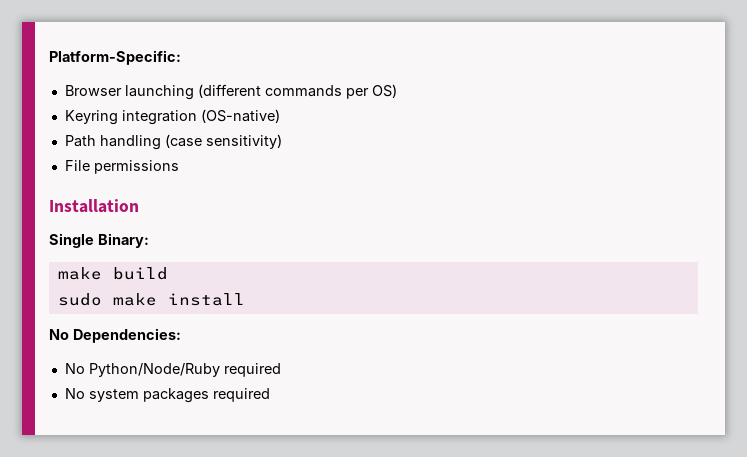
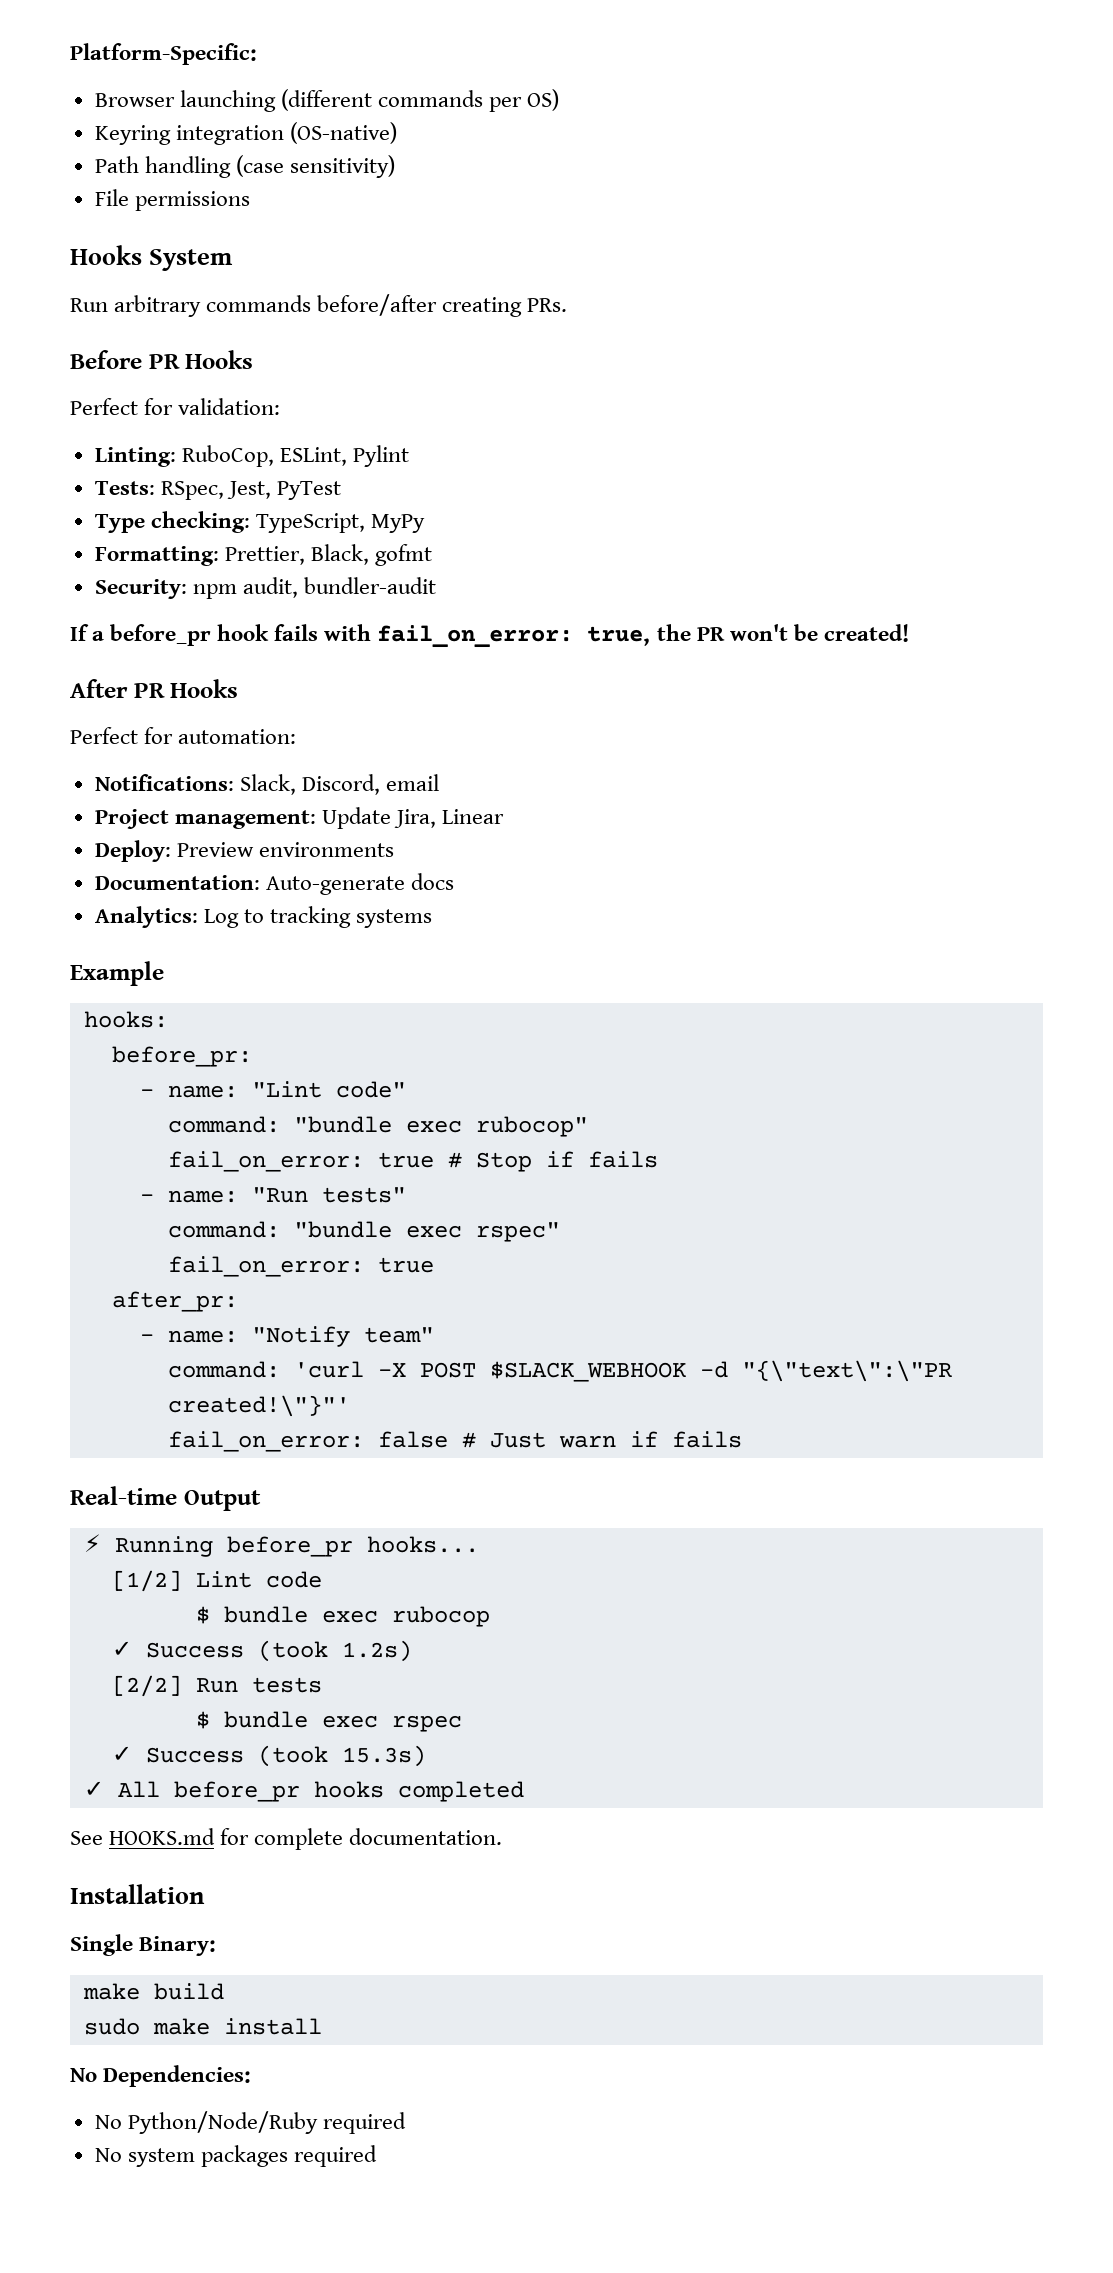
(179, 167) none -> [70,245,234,271] [70,294,568,317] [70,350,254,369] [70,398,281,415] [94,445,409,467] [94,481,341,500] [94,511,425,533] [94,544,432,566] [94,577,436,599] [70,624,909,648] [70,679,239,698] [70,727,297,744] [94,774,439,795] [94,807,505,829] [94,840,394,862] [94,873,454,895] [94,906,433,928] [70,961,164,986] [83,1011,168,1028] [111,1046,252,1067] [139,1081,406,1098] [167,1116,588,1137] [167,1151,658,1172] [139,1187,406,1203] [167,1221,560,1242] [167,1256,434,1277] [111,1291,238,1312] [139,1326,434,1347] [167,1360,952,1382] [167,1395,350,1417] [167,1431,742,1452] [70,1486,261,1511] [83,1534,479,1557] [111,1570,322,1592] [195,1606,490,1627] [111,1640,412,1662] [111,1675,322,1697] [195,1711,462,1732] [111,1745,426,1767] [83,1781,524,1802] [70,1828,503,1850] // Hooks System // Run arbitrary commands before/after creating PRs. // Before PR Hooks // Perfect for validation: // Linting: RuboCop, ESLint, Pylint // Tests: RSpec, Jest, PyTest // Type checking: TypeScript, MyPy // Formatting: Prettier, Black, gofmt // Security: npm audit, bundler-audit // If a before_pr hook fails with fail_on_error: true, the PR won't be created! // After PR Hooks // Perfect for automation: // Notifications: Slack, Discord, email // Project management: Update Jira, Linear // Deploy: Preview environments // Documentation: Auto-generate docs // Analytics: Log to tracking systems // Example // hooks: // before_pr: // - name: "Lint code" // command: "bundle exec rubocop" // fail_on_error: true # Stop if fails // - name: "Run tests" // command: "bundle exec rspec" // fail_on_error: true // after_pr: // - name: "Notify team" // command: 'curl -X POST $SLACK_WEBHOOK -d "{\"text\":\"PR created!\"}"' // fail_on_error: false # Just warn if fails // Real-time Output // ⚡ Running before_pr hooks... // [1/2] Lint code // $ bundle exec rubocop // ✓ Success (took 1.2s) // [2/2] Run tests // $ bundle exec rspec // ✓ Success (took 15.3s) // ✓ All before_pr hooks completed // See HOOKS.md for complete documentation.

